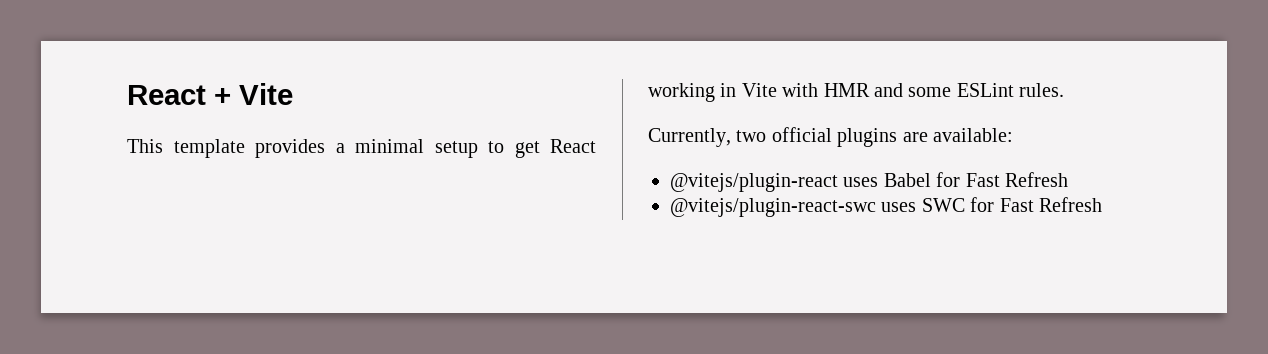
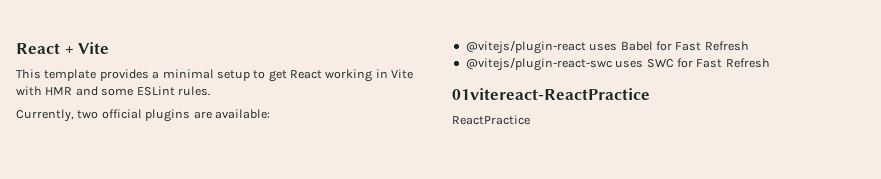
(1102, 204) none -> [452,88,650,100] [452,115,530,125] // 01vitereact-ReactPractice // ReactPractice

